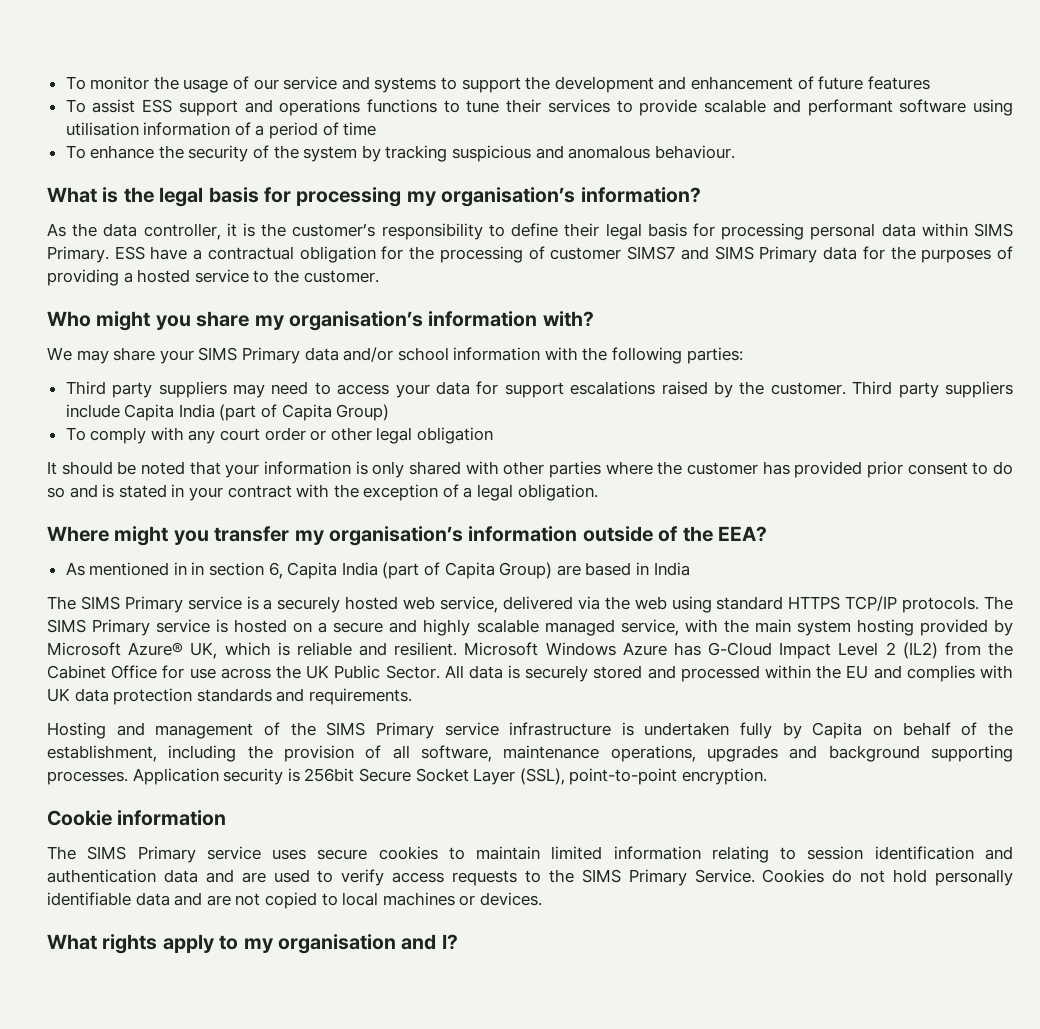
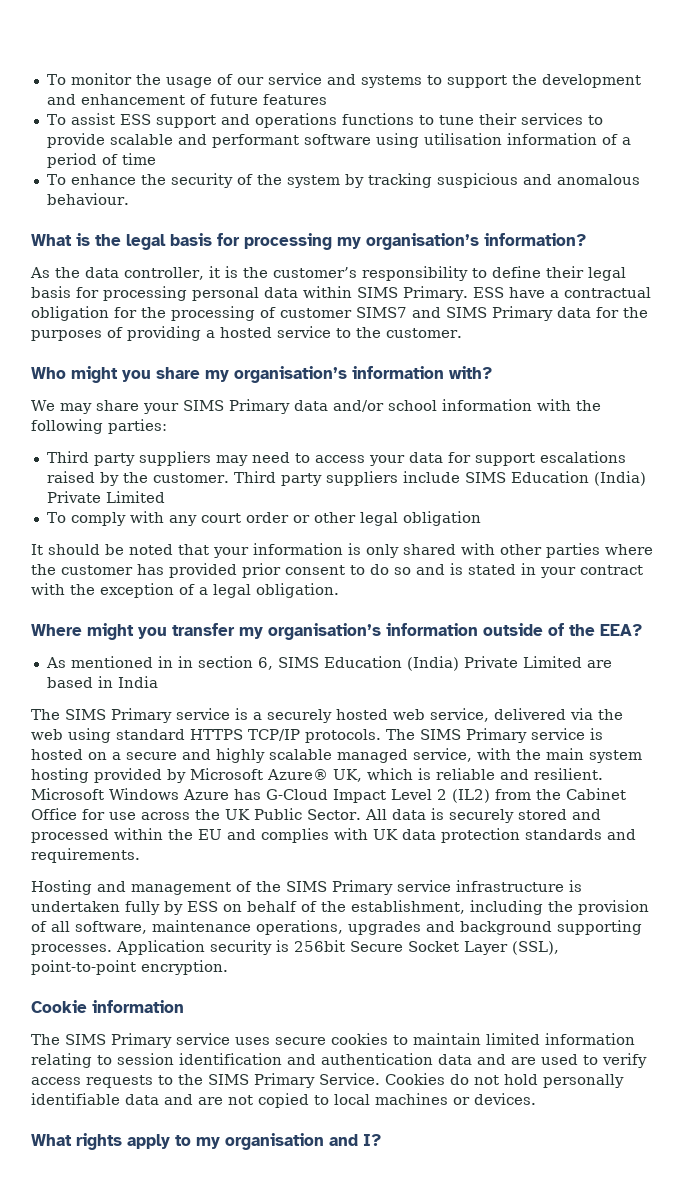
[124,404,390,421] Capita India (part of Capita Group) -> [464,471,646,486] [46,491,165,503] SIMS Education (India) Private Limited
[287,562,553,579] Capita India (part of Capita Group) -> [277,656,582,671] SIMS Education (India) Private Limited
[812,722,863,739] Capita -> [187,901,218,912] ESS

